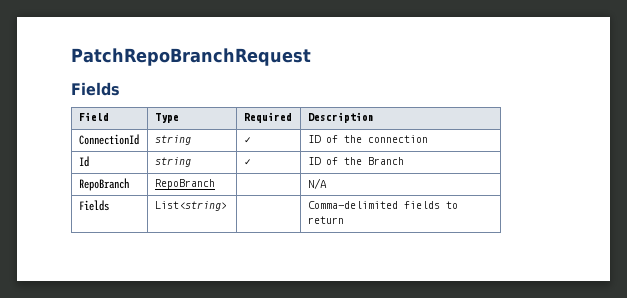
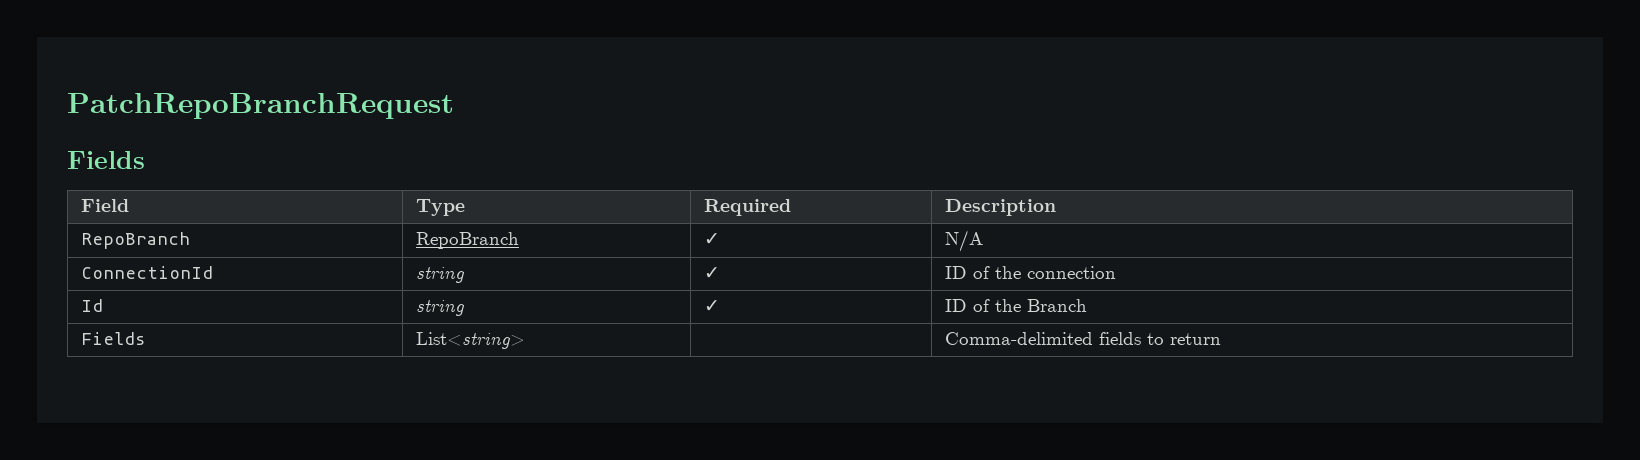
(374, 117) none -> [80,232,190,249] [415,232,519,249] [703,233,720,245] [944,230,983,252] // RepoBranch | RepoBranch | ✓ | N/A
[78,178,129,191] [154,179,215,189] [307,178,327,189] // RepoBranch | RepoBranch | | N/A -> (1087, 305) none

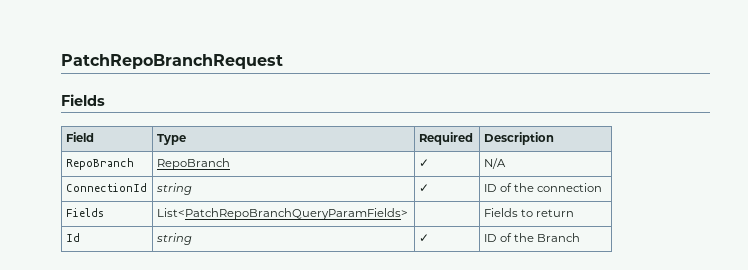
(1116, 272) none -> [65,208,104,217] [156,208,408,220] [483,208,575,217] // Fields | List<PatchRepoBranchQueryParamFields> | | Fields to return
[80,332,145,345] [415,332,525,349] [944,332,1221,345] // Fields | List<string> | | Comma-delimited fields to return -> (581, 237) none

